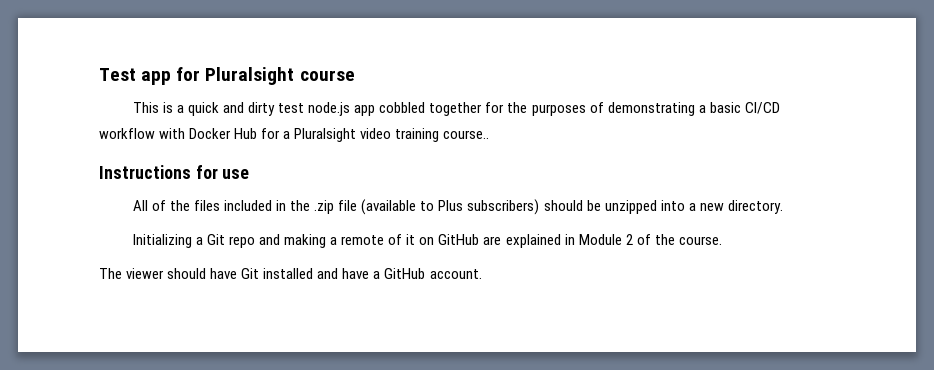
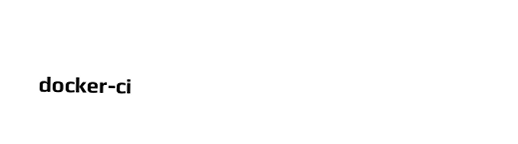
[99,67,355,85] [132,102,780,116] [99,128,490,142] [99,165,250,179] [132,199,783,215] [132,234,722,248] [99,268,482,279] Test app for Pluralsight course // This is a quick and dirty test node.js app cobbled together for the purposes of demonstrating a basic CI/CD workflow with Docker Hub for a Pluralsight video training course.. // Instructions for use // All of the files included in the .zip file (available to Plus subscribers) should be unzipped into a new directory. // Initializing a Git repo and making a remote of it on GitHub are explained in Module 2 of the course. // The viewer should have Git installed and have a GitHub account. -> [38,75,132,95] docker-ci

